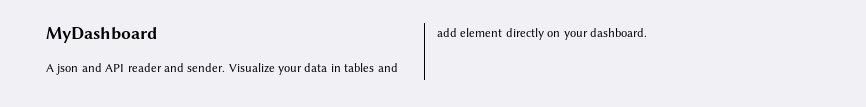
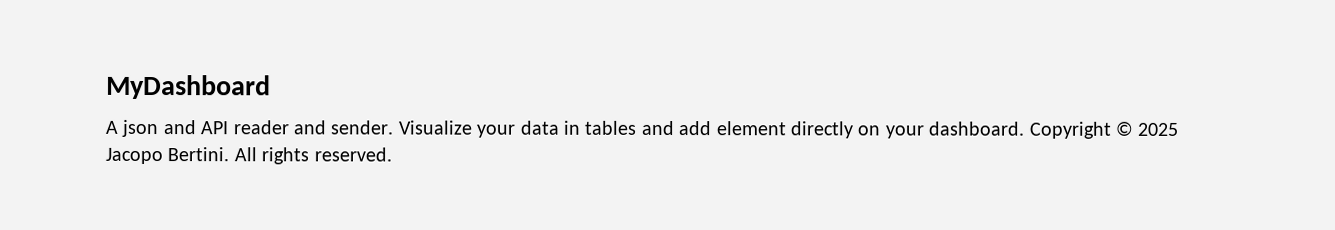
(647, 32) none -> [1028,121,1179,139] [105,147,392,165] Copyright © 2025 Jacopo Bertini. All rights reserved.

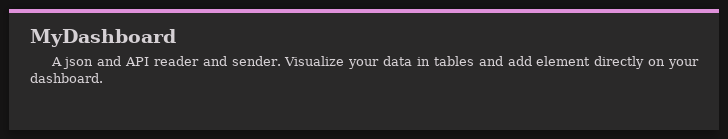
[1028,121,1179,139] [105,147,392,165] Copyright © 2025 Jacopo Bertini. All rights reserved. -> (103, 78) none

